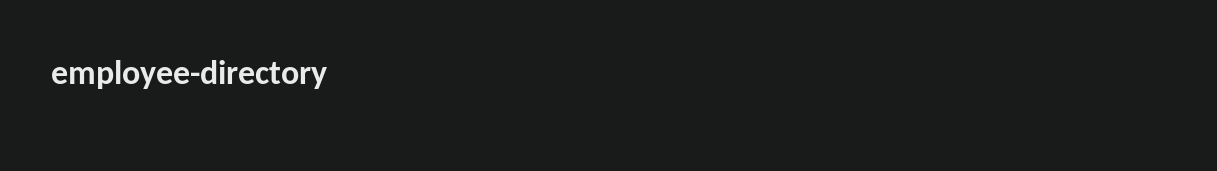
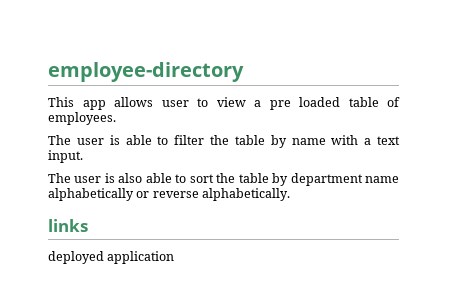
(327, 74) none -> [48,97,400,110] [48,112,116,125] [48,135,400,148] [48,150,83,163] [48,173,400,186] [48,188,291,201] [48,219,88,232] [48,251,175,264] // This app allows user to view a pre loaded table of employees. // The user is able to filter the table by name with a text input. // The user is also able to sort the table by department name alphabetically or reverse alphabetically. // links // deployed application

